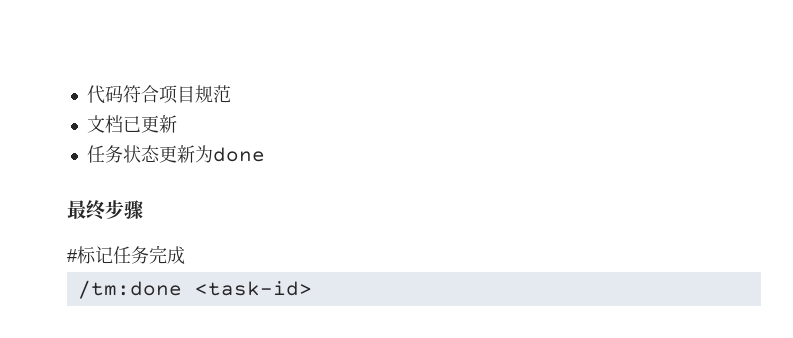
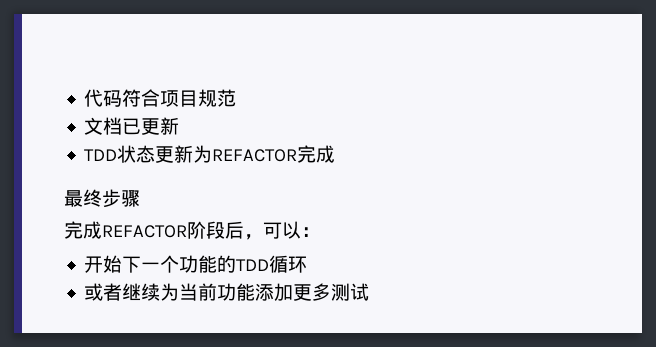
[86,145,123,163] 任务 -> [84,149,118,161] TDD
[212,147,265,162] done -> [212,145,336,163] REFACTOR完成
[67,245,185,264] [77,280,312,299] #标记任务完成 // /tm:done <task-id> -> [64,221,320,240] [84,255,308,273] [84,283,370,301] 完成REFACTOR阶段后，可以： // 开始下一个功能的TDD循环 // 或者继续为当前功能添加更多测试

